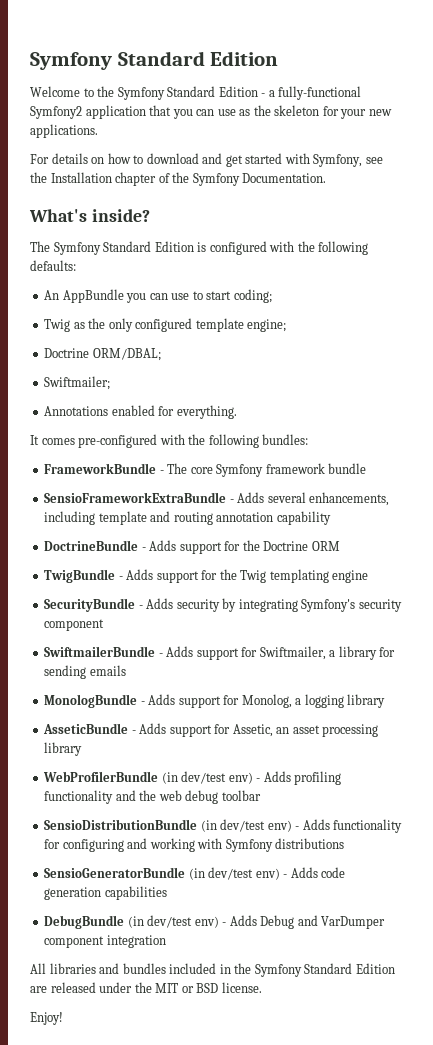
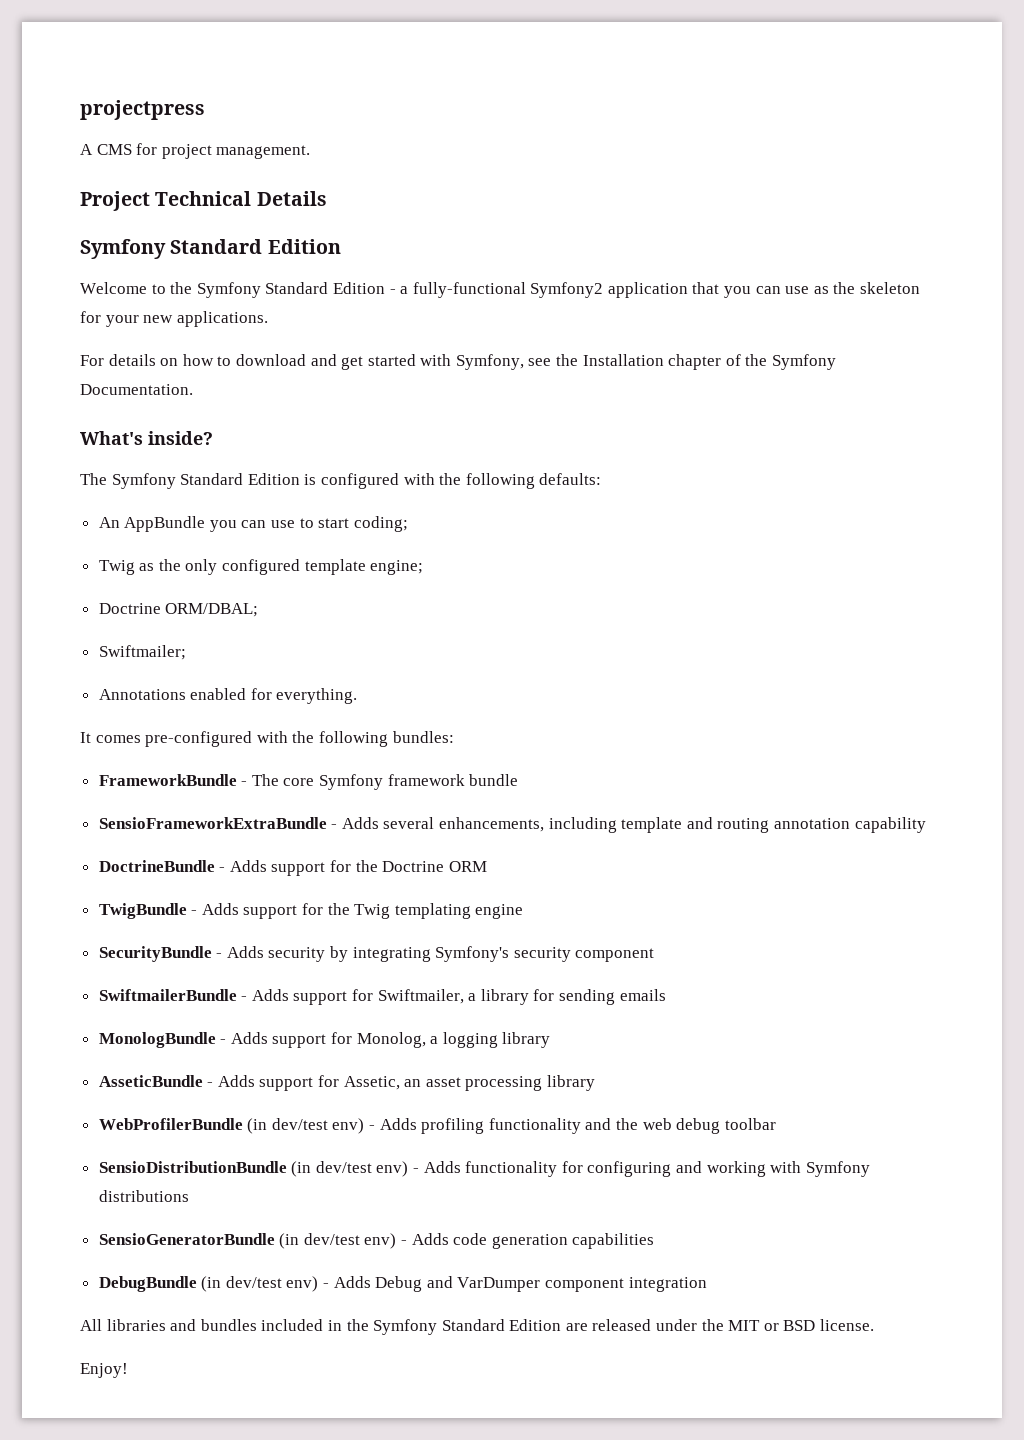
(30, 61) none -> [80,100,205,120] [80,143,311,159] [80,191,327,211] projectpress // A CMS for project management. // Project Technical Details //

